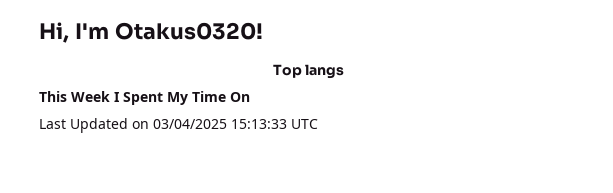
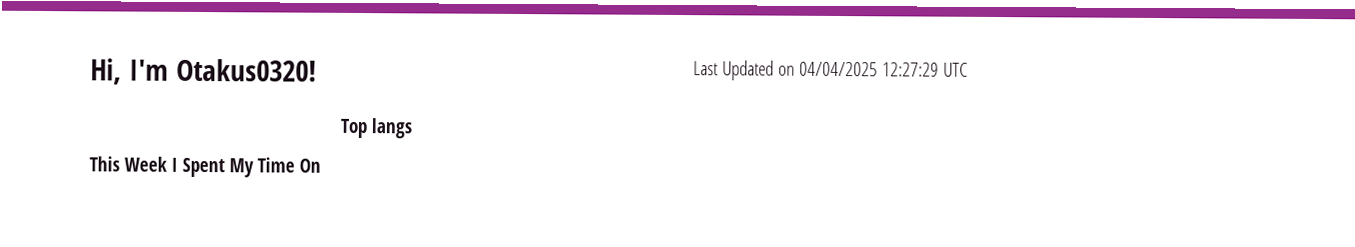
[153,119,287,129] 03/04/2025 15:13:33 -> [798,61,939,77] 04/04/2025 12:27:29

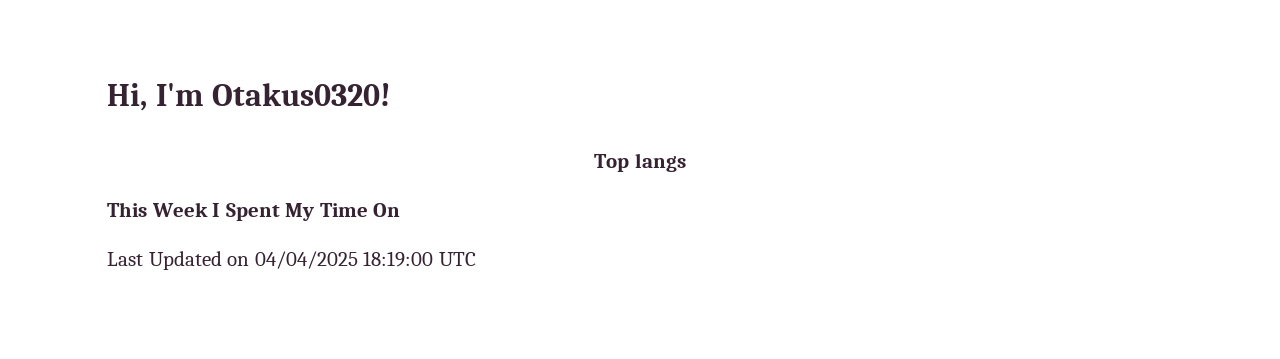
[881,62,939,77] 12:27:29 -> [363,251,434,267] 18:19:00

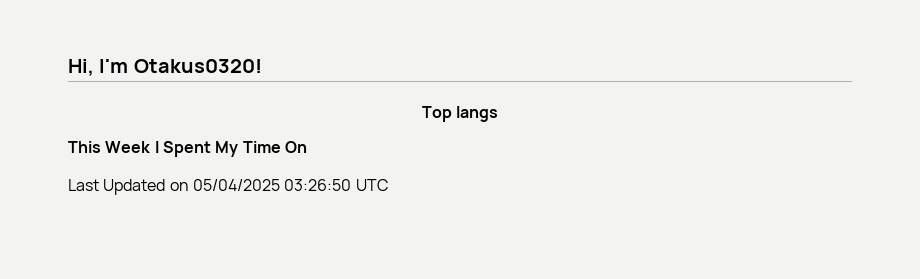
[254,251,434,269] 04/04/2025 18:19:00 -> [192,179,352,191] 05/04/2025 03:26:50

